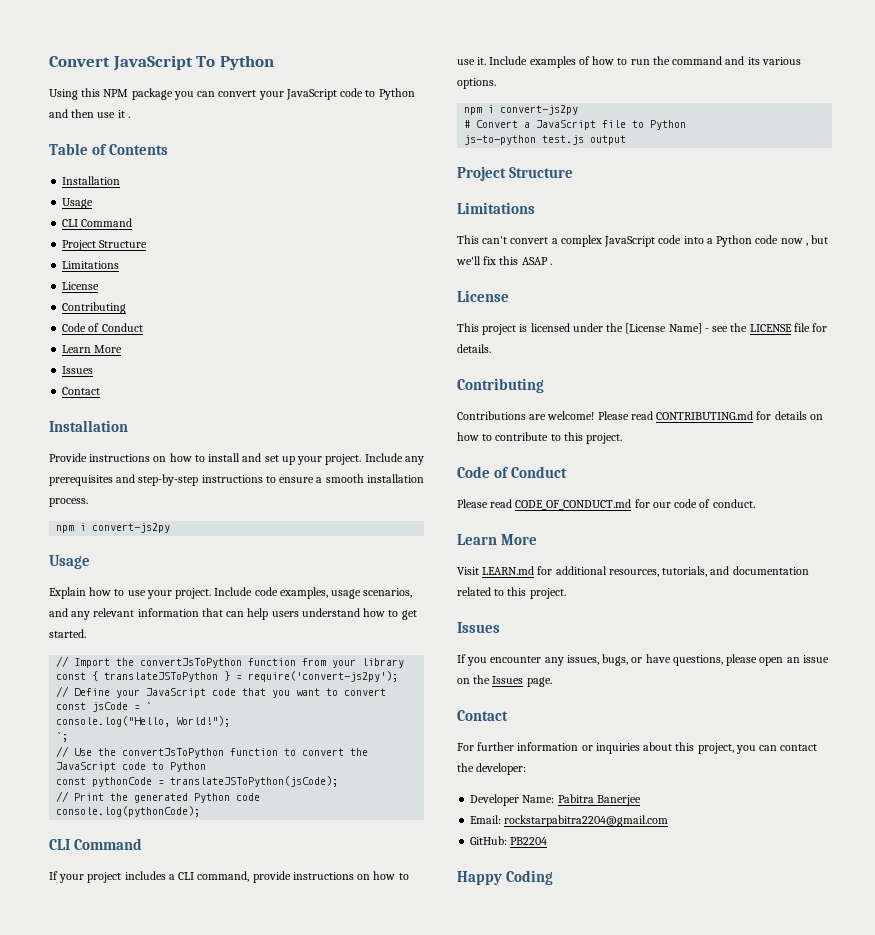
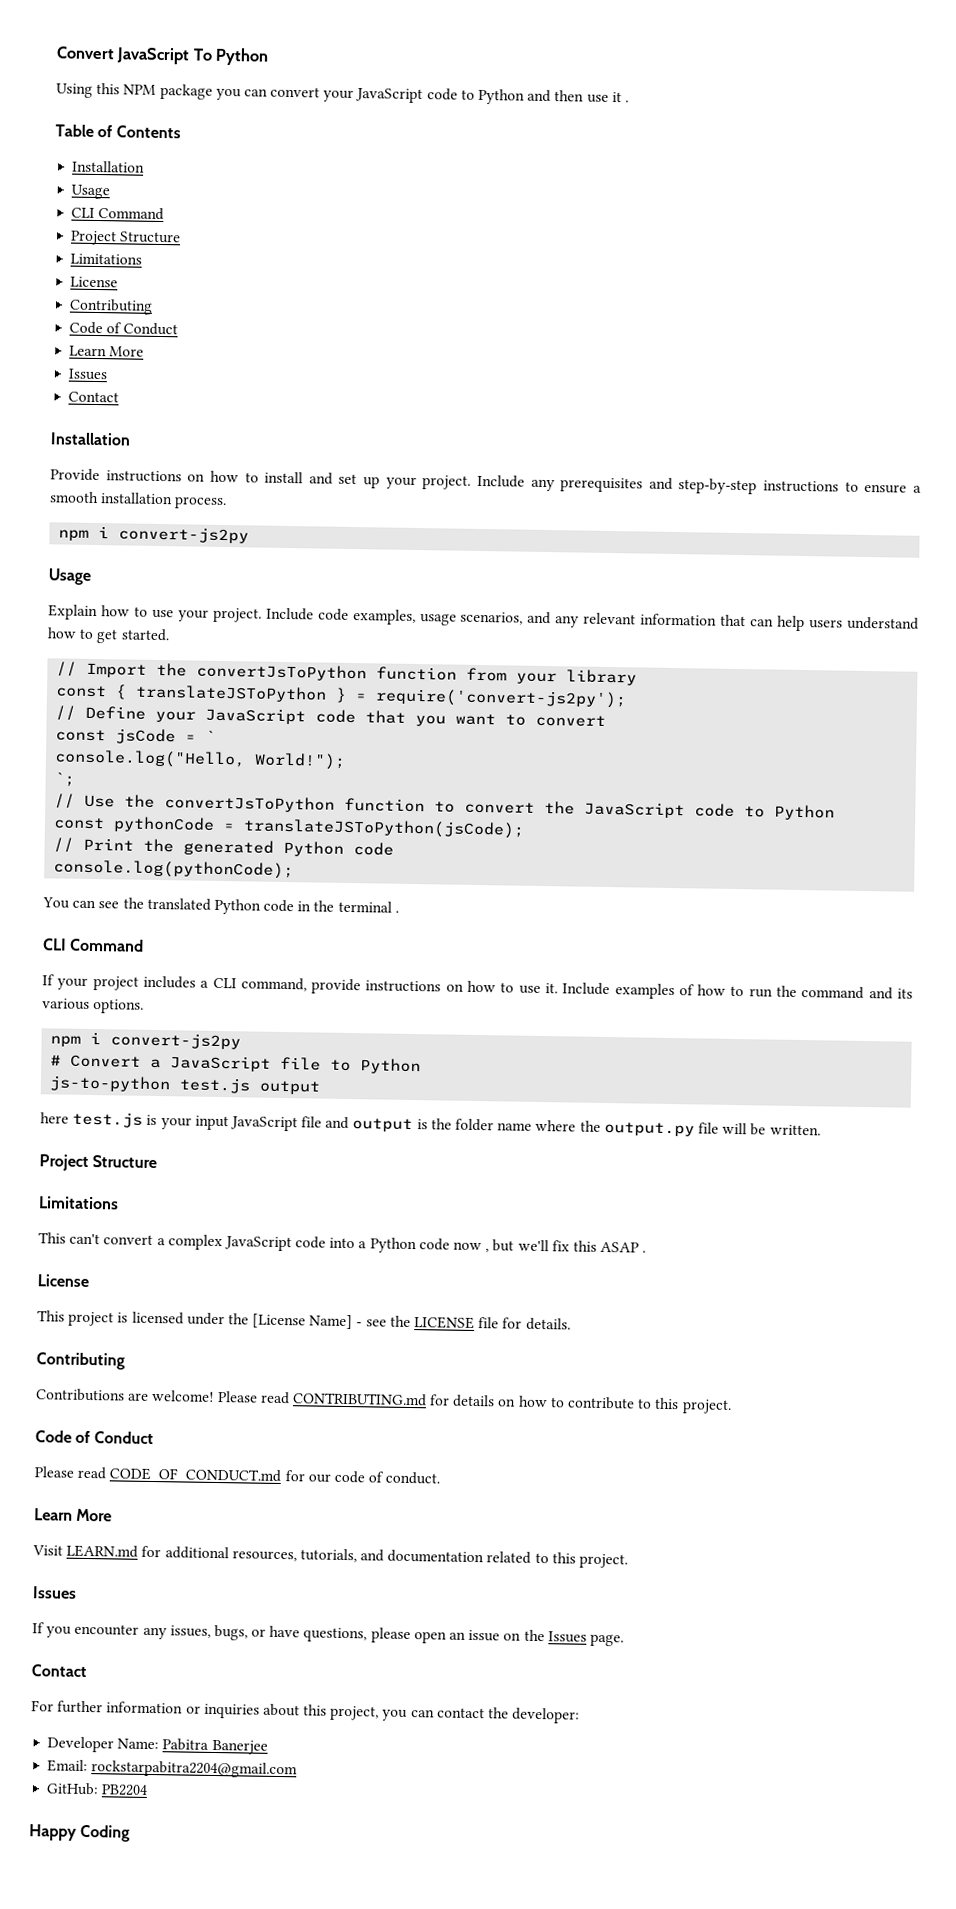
(201, 811) none -> [42,897,399,915] // You can see the translated Python code in the terminal .
(627, 140) none -> [40,1111,821,1137] // here test.js is your input JavaScript file and output is the folder name where the output.py file will be written.

